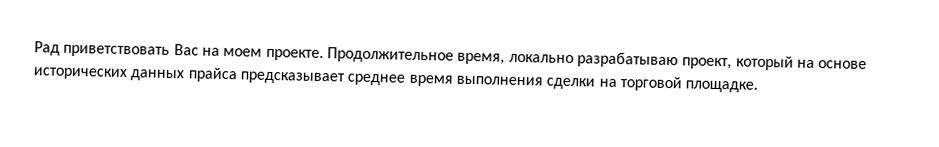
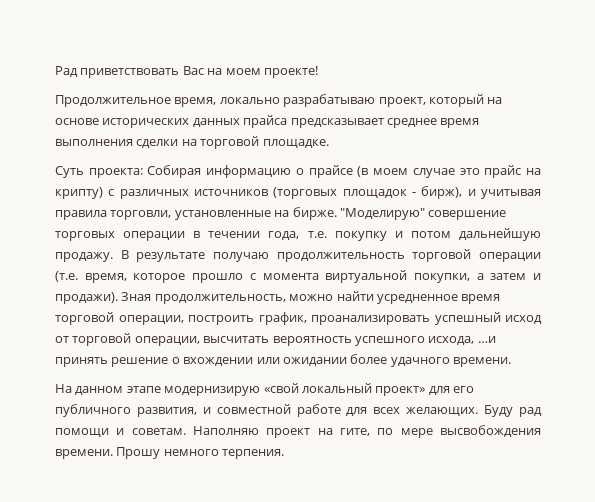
[265,48,324,62] проекте. -> [263,66,318,78] проекте! //
(759, 86) none -> [55,165,542,178] [55,186,541,199] [55,207,507,220] [55,228,541,241] [55,249,541,262] [55,270,541,283] [55,291,501,304] [55,312,542,325] [55,333,496,346] [55,354,511,367] [55,383,474,396] [55,404,543,417] [55,425,541,438] [55,447,285,459] // Суть проекта: Собирая информацию о прайсе (в моем случае это прайс на крипту) с различных источников (торговых площадок - бирж), и учитывая правила торговли, установленные на бирже. "Моделирую" совершение торговых операции в течении года, т.е. покупку и потом дальнейшую продажу. В результате получаю продолжительность торговой операции (т.е. время, которое прошло с момента виртуальной покупки, а затем и продажи). Зная продолжительность, можно найти усредненное время торговой операции, построить график, проанализировать успешный исход от торговой операции, высчитать вероятность успешного исхода, …и принять решение о вхождении или ожидании более удачного времени. // На данном этапе модернизирую «свой локальный проект» для его публичного развития, и совместной работе для всех желающих. Буду рад помощи и советам. Наполняю проект на гите, по мере высвобождения времени. Прошу немного терпения.

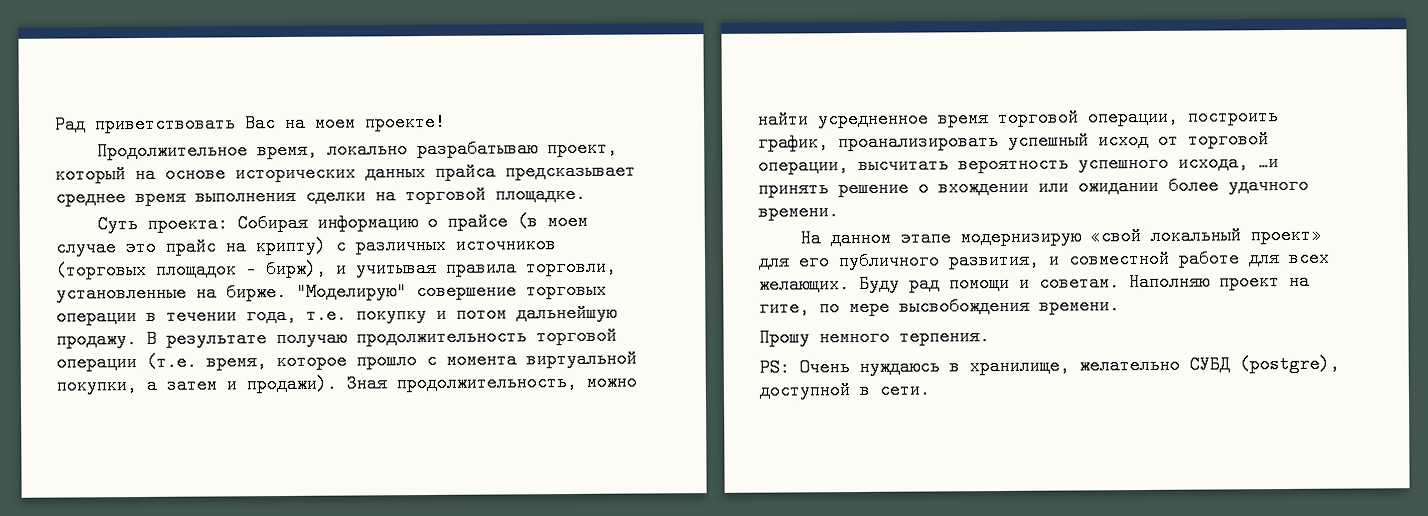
(113, 454) none -> (1120, 305) //
(285, 454) none -> [759,354,1340,377] [759,380,930,400] // PS: Очень нуждаюсь в хранилище, желательно СУБД (postgre), доступной в сети.

